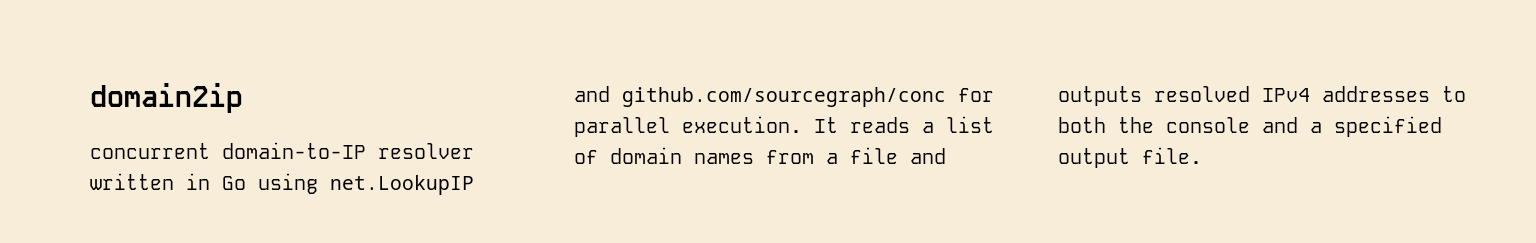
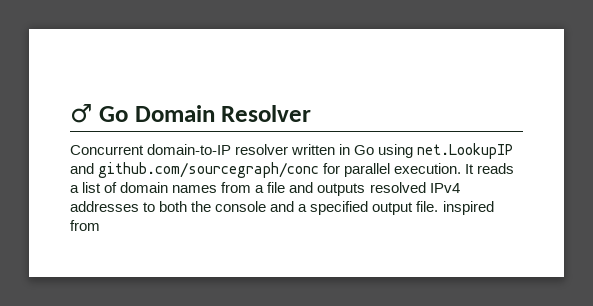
[90,83,243,113] [90,143,210,159] domain2ip // concurrent -> [70,104,312,123] [70,145,144,155] ♂ Go Domain Resolver // Concurrent
(1202, 155) none -> [442,201,494,215] [70,220,100,231] inspired from

